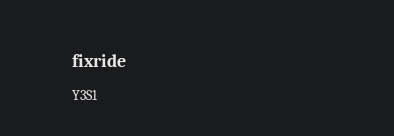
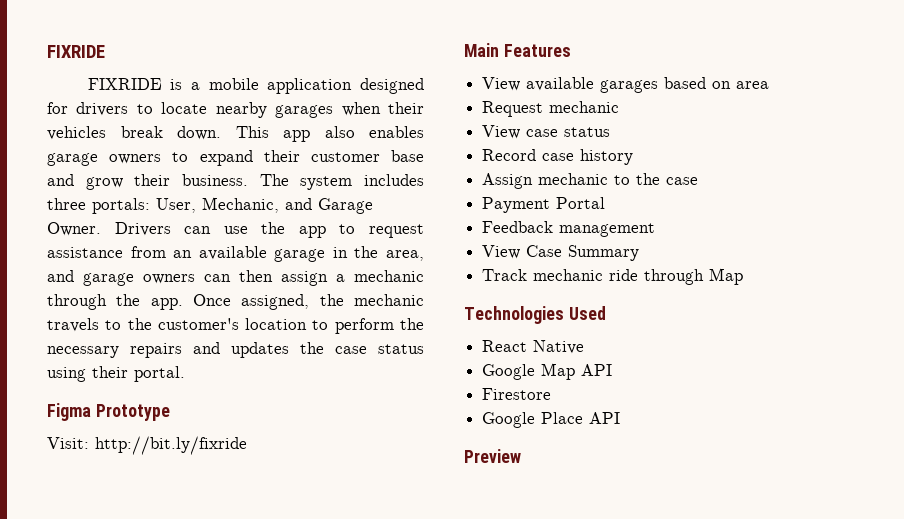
[72,54,126,67] [72,90,98,100] fixride // Y3S1 -> [47,45,105,58] [87,78,424,94] [47,102,424,118] [47,126,424,142] [47,150,424,166] [47,174,424,190] [47,197,373,214] [47,222,424,238] [47,246,424,262] [47,270,424,286] [47,294,424,310] [47,318,424,334] [47,342,424,358] [47,366,185,382] [47,403,170,421] [47,436,247,455] [464,43,571,57] [482,77,770,93] [482,101,620,117] [482,125,611,139] [482,149,634,165] [482,173,699,189] [482,197,606,213] [482,221,656,237] [482,245,640,261] [482,268,744,285] [464,306,606,324] [482,340,585,354] [482,363,613,380] [482,388,552,400] [482,412,621,428] [464,449,521,463] FIXRIDE // FIXRIDE is a mobile application designed for drivers to locate nearby garages when their vehicles break down. This app also enables garage owners to expand their customer base and grow their business. The system includes three portals: User, Mechanic, and Garage Owner. Drivers can use the app to request assistance from an available garage in the area, and garage owners can then assign a mechanic through the app. Once assigned, the mechanic travels to the customer's location to perform the necessary repairs and updates the case status using their portal. // Figma Prototype // Visit: http://bit.ly/fixride // Main Features // View available garages based on area // Request mechanic // View case status // Record case history // Assign mechanic to the case // Payment Portal // Feedback management // View Case Summary // Track mechanic ride through Map // Technologies Used // React Native // Google Map API // Firestore // Google Place API // Preview

